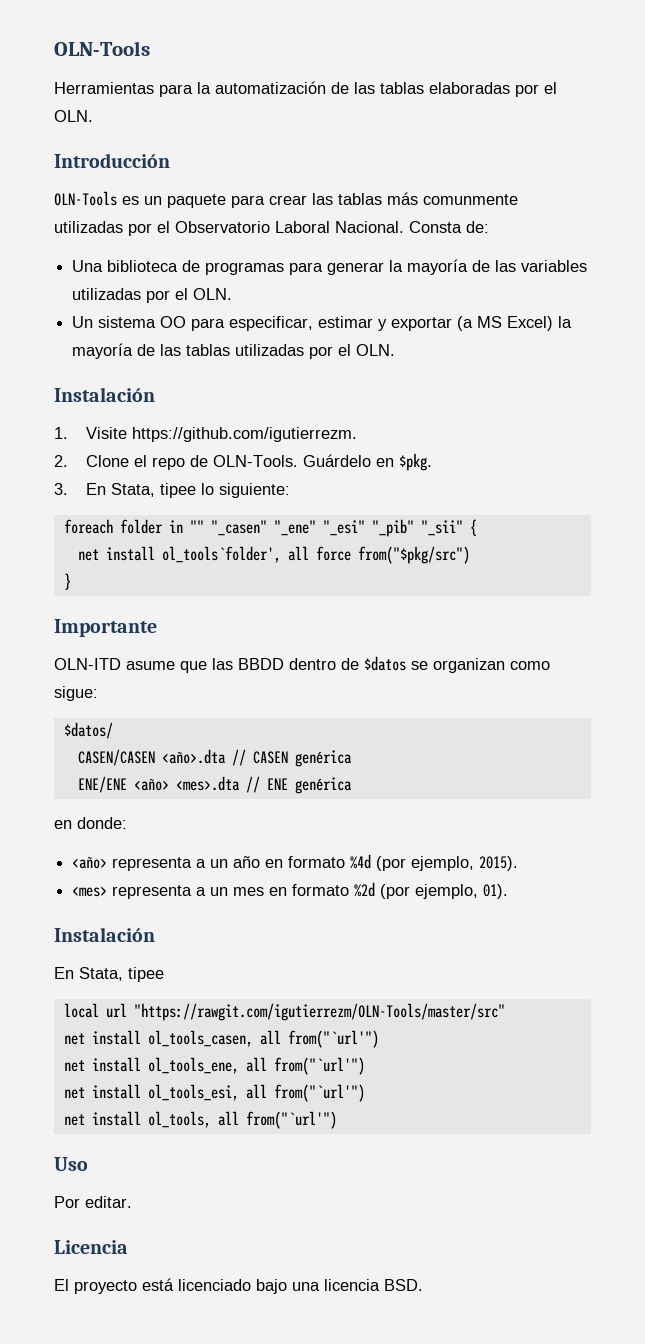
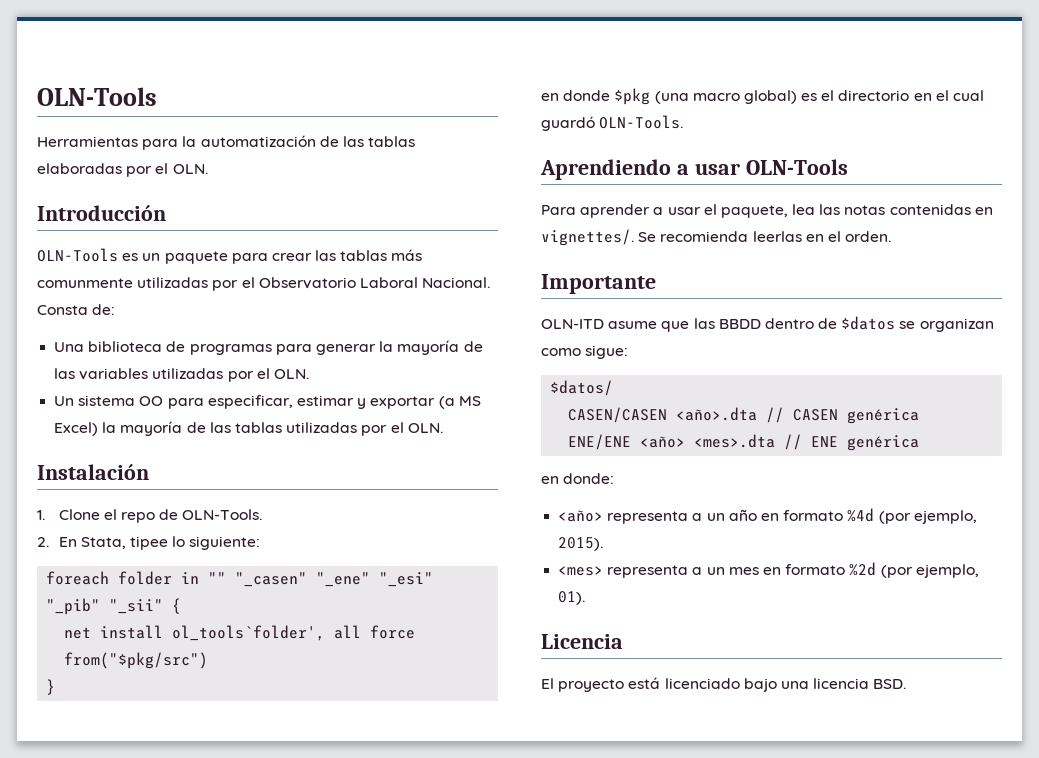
[85,427,357,442] [54,455,68,467] Visite https://github.com/igutierrezm. // 2. -> (45, 515) none
[302,453,432,471] [54,483,68,495] Guárdelo en $pkg. // 3. -> [37,537,49,547] // 2.
(71, 581) none -> [541,88,985,105] [541,115,684,131] [540,159,848,180] [541,204,993,218] [541,229,892,246] // en donde $pkg (una macro global) es el directorio en el cual guardó OLN-Tools. // Aprendiendo a usar OLN-Tools // Para aprender a usar el paquete, lea las notas contenidas en vignettes/. Se recomienda leerlas en el orden.
[54,927,155,942] [54,967,164,982] [63,1003,505,1021] [63,1030,379,1048] [63,1057,365,1075] [63,1084,365,1102] [63,1111,337,1129] [54,1157,88,1171] [54,1196,132,1208] // Instalación // En Stata, tipee // local url "https://rawgit.com/igutierrezm/OLN-Tools/master/src" // net install ol_tools_casen, all from("`url'") // net install ol_tools_ene, all from("`url'") // net install ol_tools_esi, all from("`url'") // net install ol_tools, all from("`url'") // Uso // Por editar. -> (586, 598) none

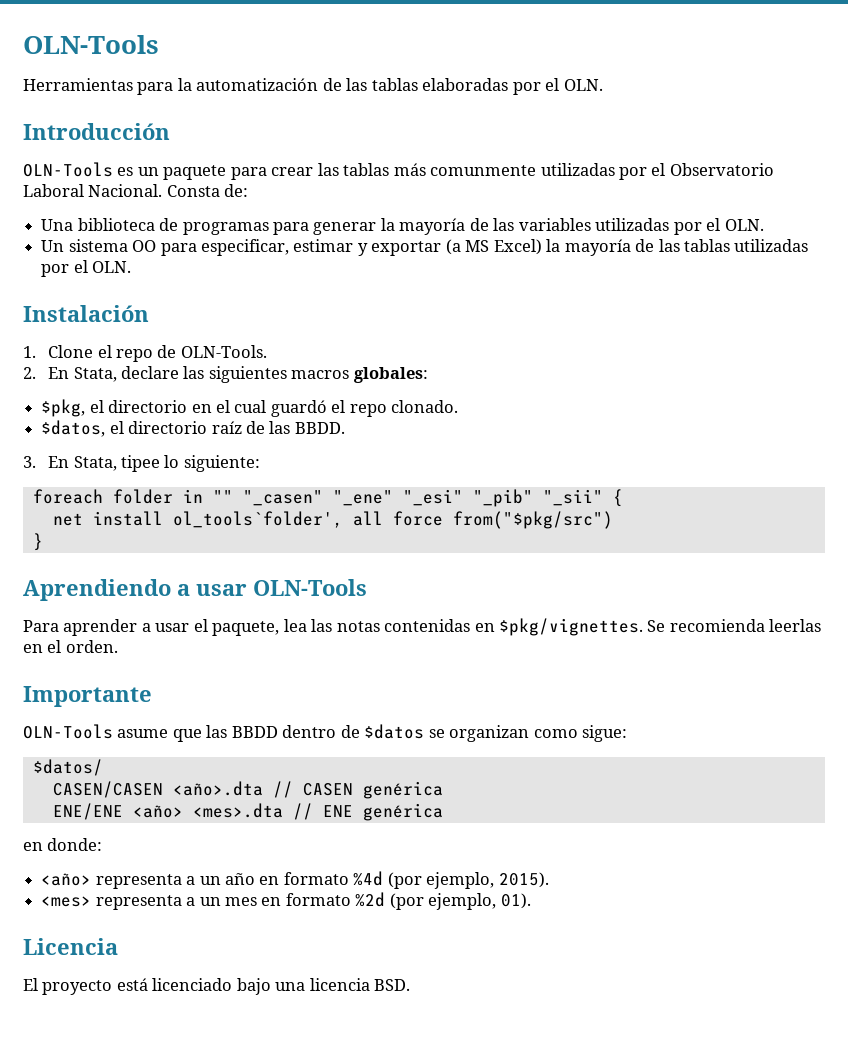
(126, 543) none -> [120,366,428,383] [41,399,459,417] [41,420,345,437] [23,456,117,471] declare las siguientes macros globales: // $pkg, el directorio en el cual guardó el repo clonado. // $datos, el directorio raíz de las BBDD. // 3. En Stata,
[541,88,985,105] [541,115,684,131] // en donde $pkg (una macro global) es el directorio en el cual guardó OLN-Tools. -> (43, 542) none
[541,229,634,246] vignettes/. -> [499,618,644,636] $pkg/vignettes.
[541,319,604,329] OLN-ITD -> [23,724,113,739] OLN-Tools

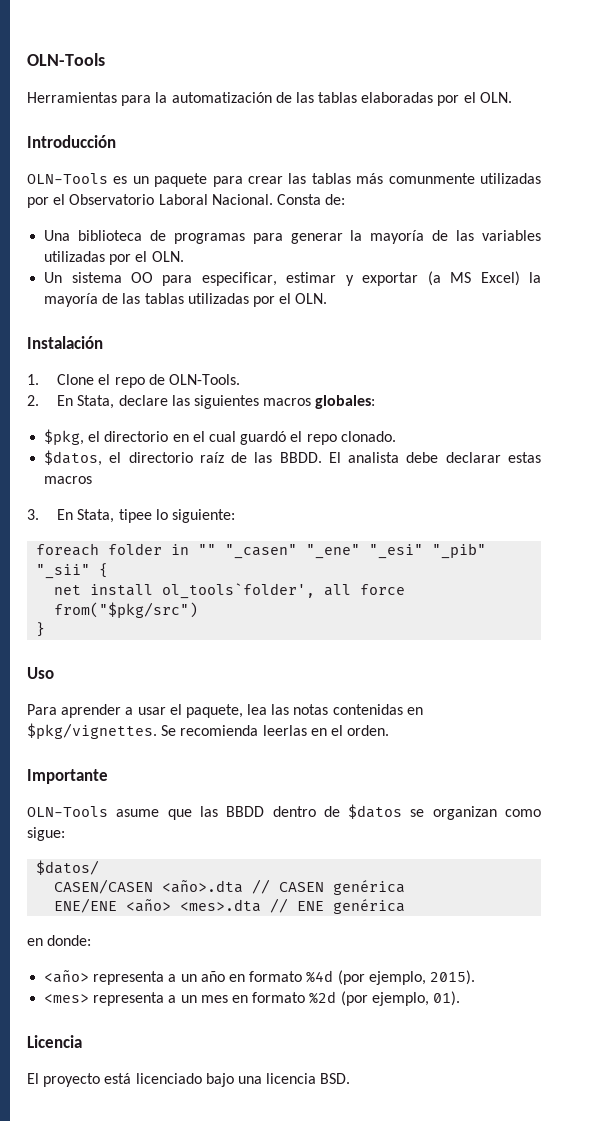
(345, 428) none -> [328,452,541,463] [44,476,93,484] El analista debe declarar estas macros
[23,579,367,601] Aprendiendo a usar OLN-Tools -> [27,667,54,679] Uso

